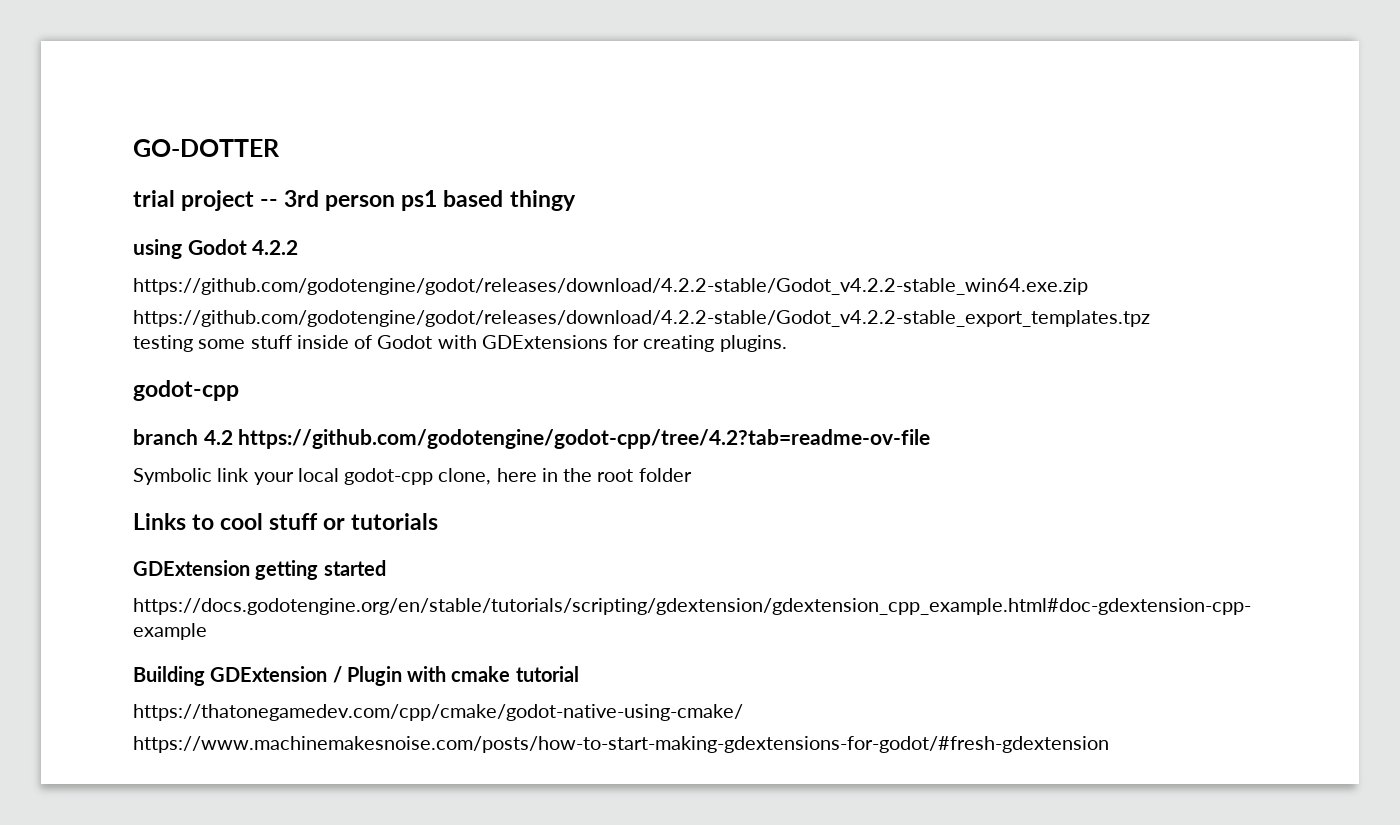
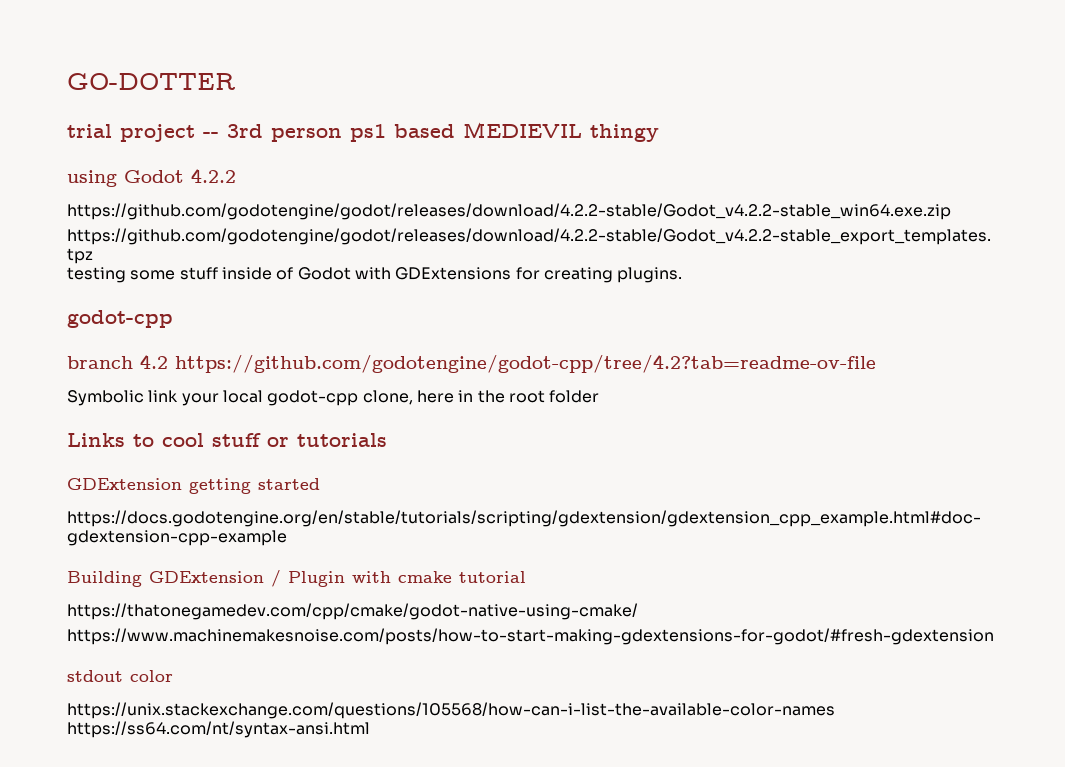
(504, 198) none -> [463,122,582,138] MEDIEVIL
(1109, 744) none -> [67,670,173,682] [67,702,835,719] [67,721,370,738] // stdout color // https://unix.stackexchange.com/questions/105568/how-can-i-list-the-available-color-names https://ss64.com/nt/syntax-ansi.html

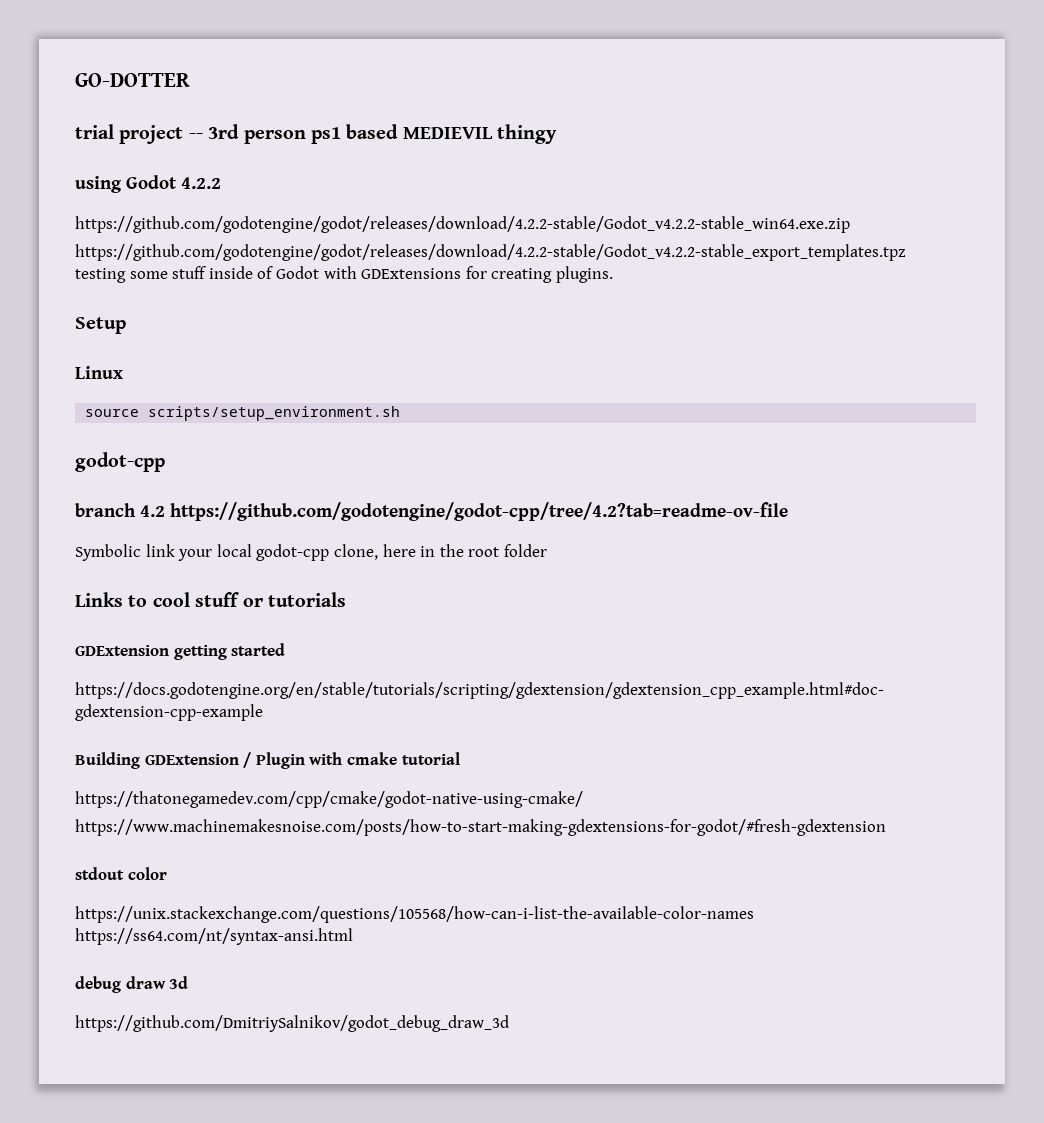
(683, 275) none -> [75,317,126,334] [75,366,123,379] [85,406,401,421] // Setup // Linux // source scripts/setup_environment.sh
(370, 729) none -> [75,976,189,993] [75,1015,509,1032] // debug draw 3d // https://github.com/DmitriySalnikov/godot_debug_draw_3d

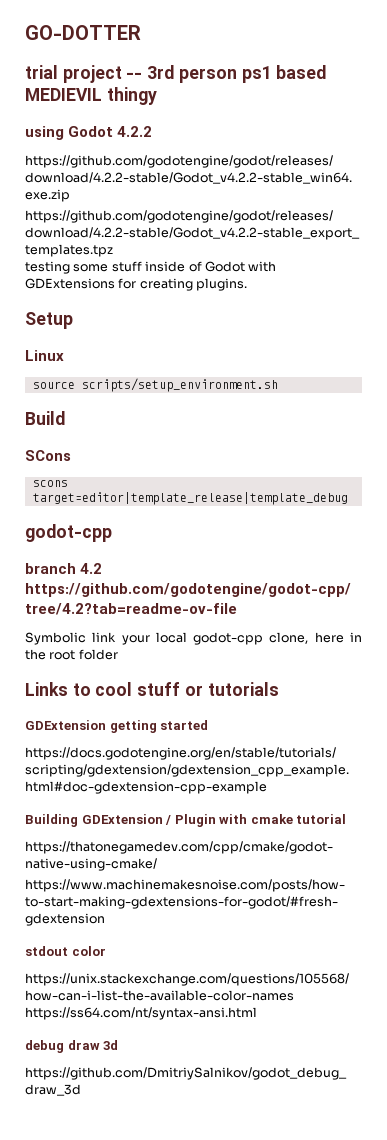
(401, 413) none -> [25,411,65,425] [25,450,71,461] [32,480,68,487] [32,492,348,505] // Build // SCons // scons target=editor|template_release|template_debug

